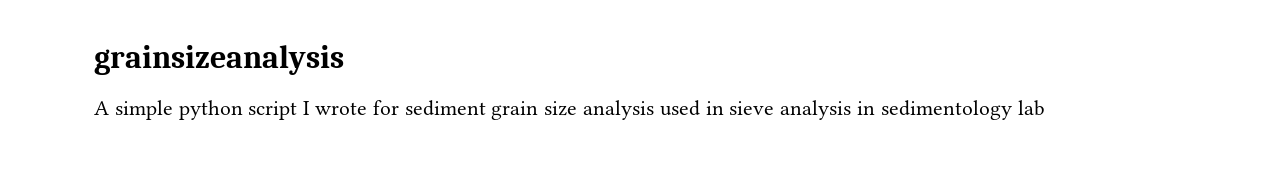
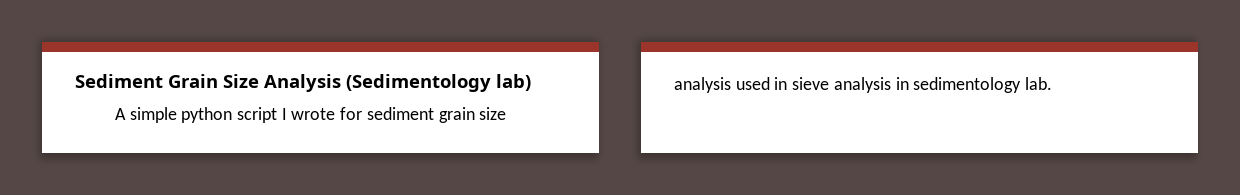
[94,45,344,75] grainsizeanalysis -> [75,74,531,92] Sediment Grain Size Analysis (Sedimentology lab)
[1017,100,1045,116] lab -> [1025,77,1053,90] lab.

